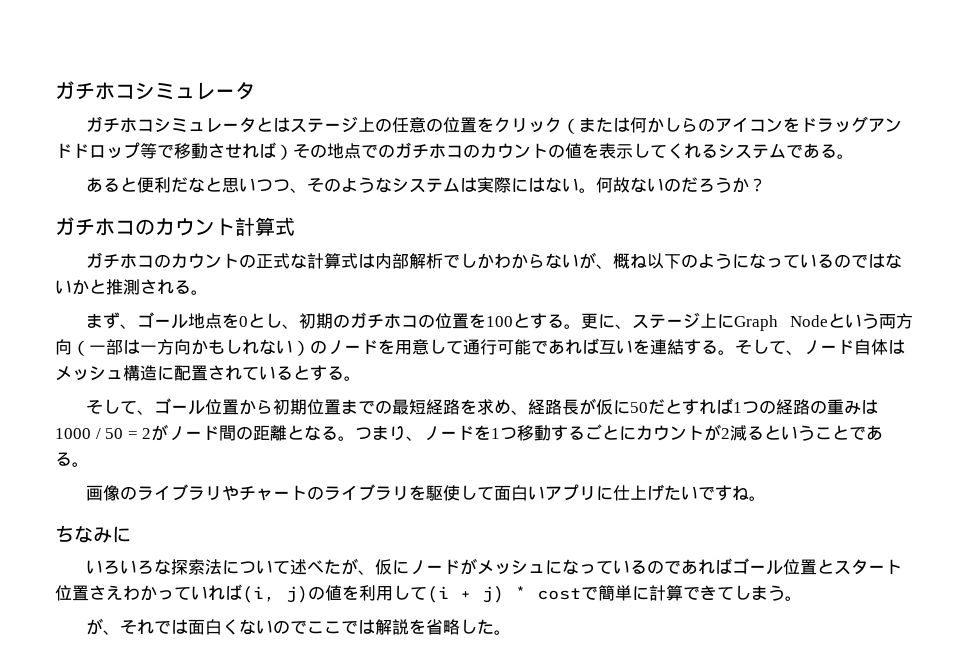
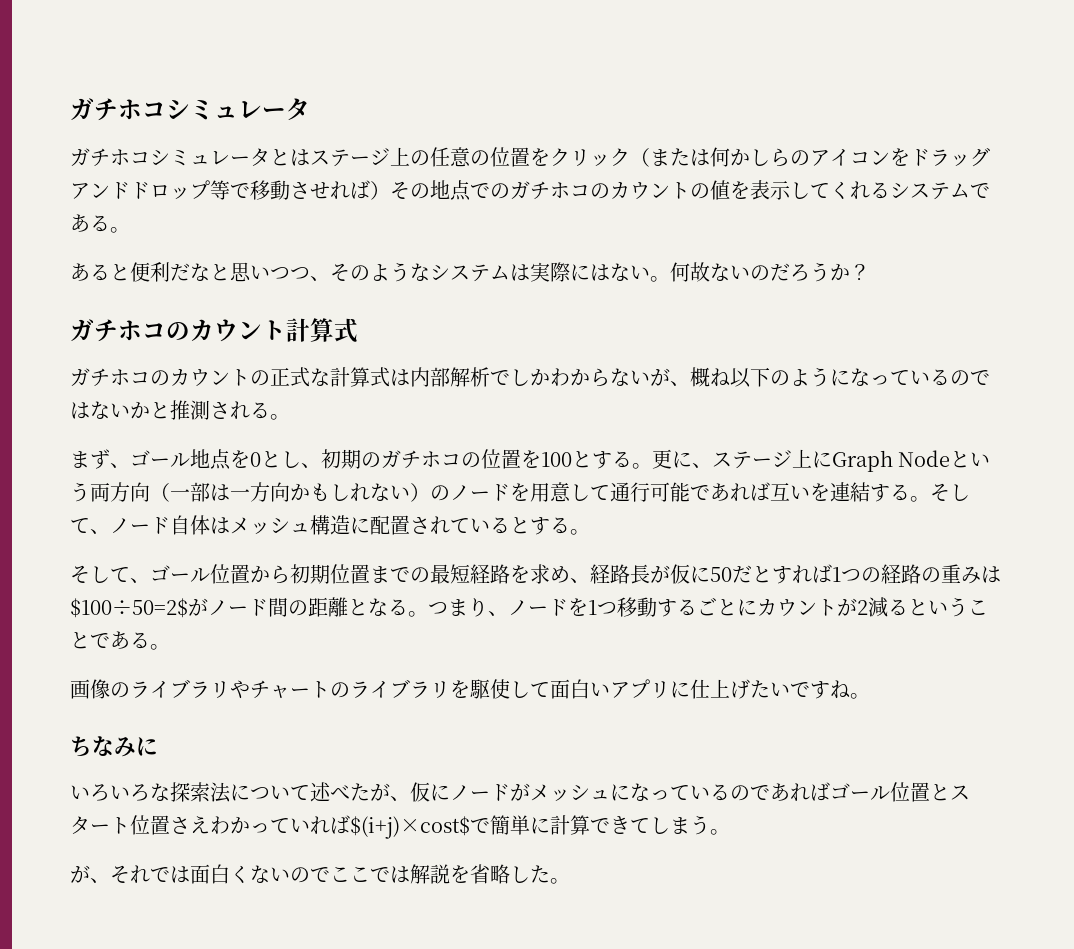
[55,428,152,439] 1000 / 50 = 2 -> [70,598,188,618] $100÷50=2$
[242,585,581,603] (i, j)の値を利用して(i + j) * cost -> [350,816,470,839] $(i+j)×cost$

